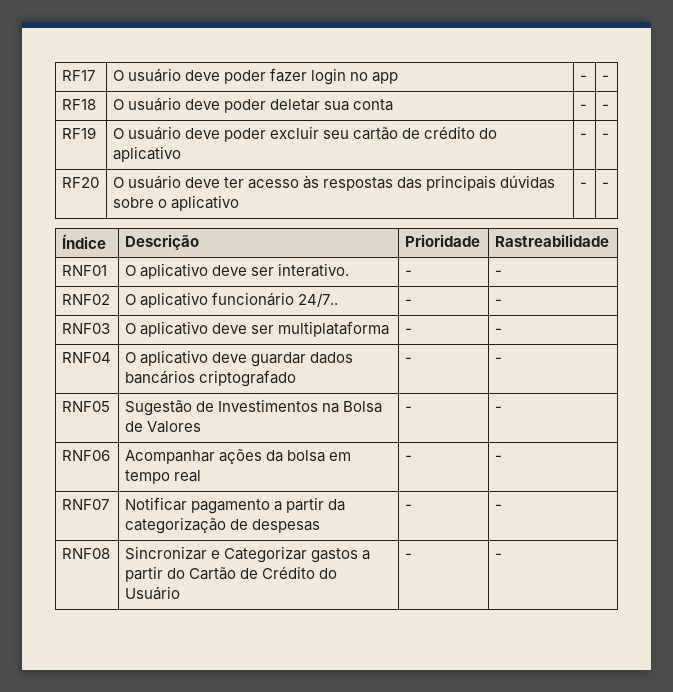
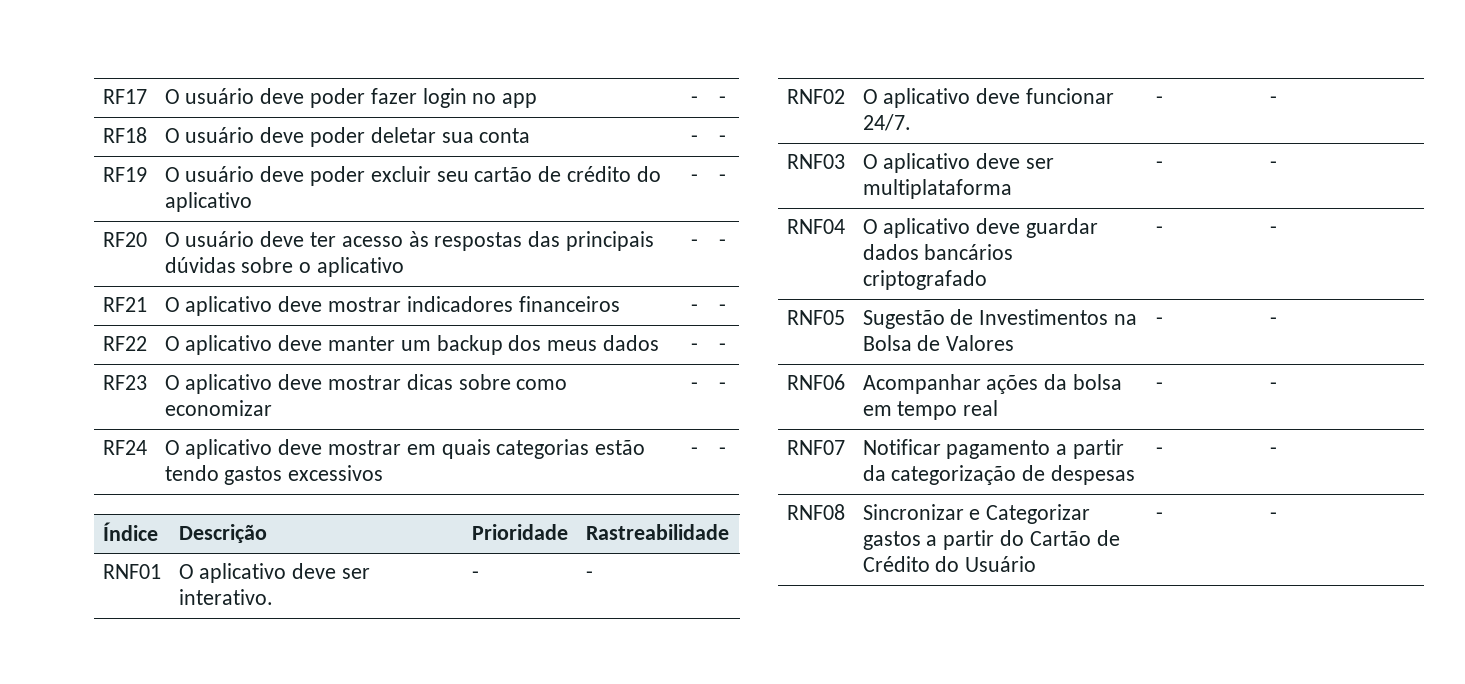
(609, 185) none -> [102,297,147,312] [164,296,620,316] [690,304,698,312] [718,304,726,312] [102,336,147,351] [164,335,660,355] [690,343,698,351] [718,343,726,351] [102,375,147,390] [164,374,568,394] [164,400,272,416] [690,382,698,390] [718,382,726,390] [102,440,147,455] [164,439,646,459] [164,465,384,485] [690,447,698,455] [718,447,726,455] // RF21 | O aplicativo deve mostrar indicadores financeiros | - | - // RF22 | O aplicativo deve manter um backup dos meus dados | - | - // RF23 | O aplicativo deve mostrar dicas sobre como economizar | - | - // RF24 | O aplicativo deve mostrar em quais categorias estão tendo gastos excessivos | - | -
[212,292,339,307] funcionário 24/7.. -> [976,88,1115,104] [862,114,911,131] deve funcionar 24/7.

